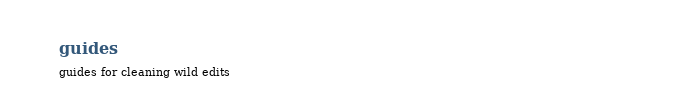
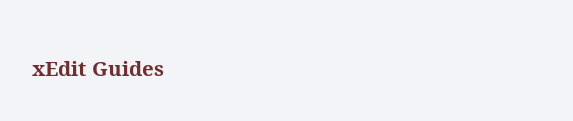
[59,42,118,57] [59,67,230,78] guides // guides for cleaning wild edits -> [32,61,164,76] xEdit Guides

